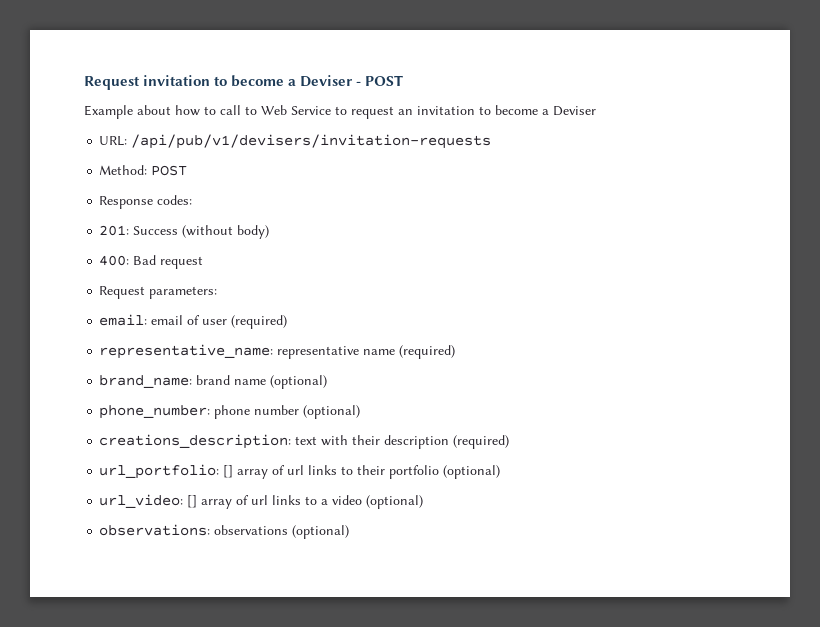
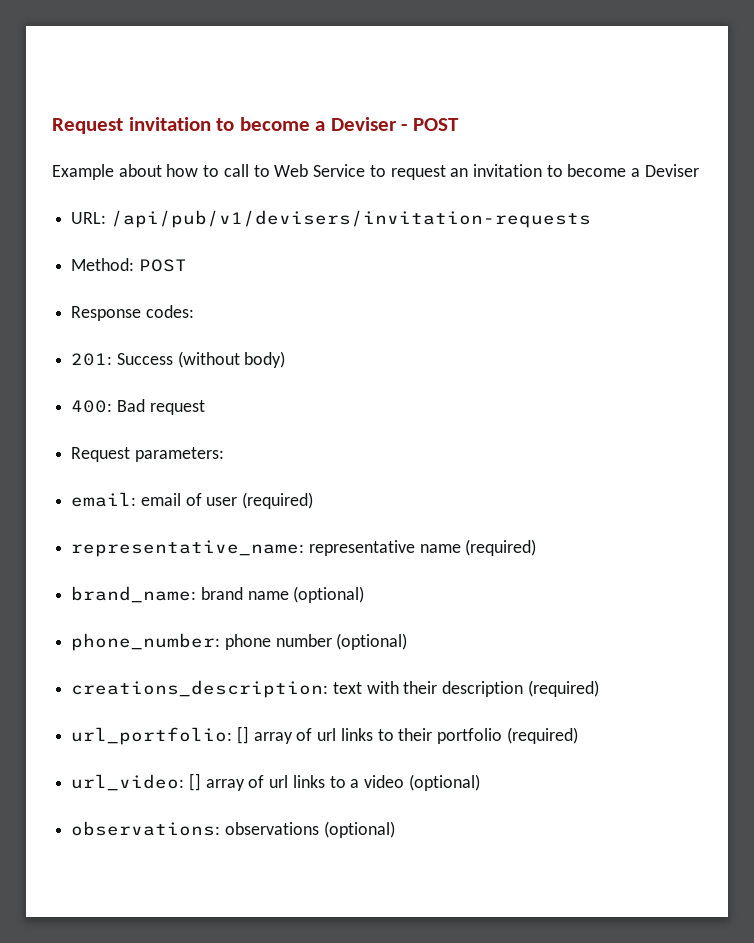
[443,465,501,479] (optional) -> [506,727,578,744] (required)

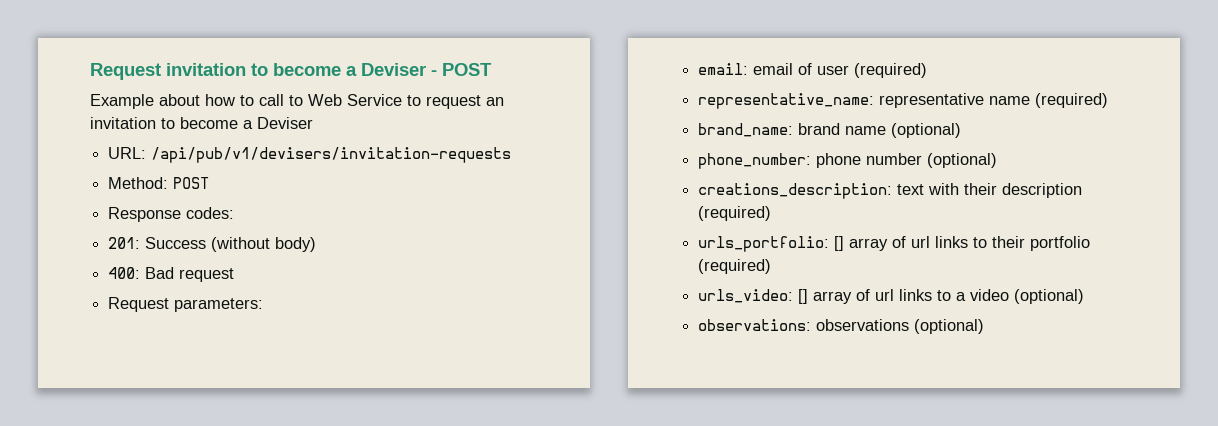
[71,727,233,745] url_portfolio: -> [698,236,830,252] urls_portfolio:
[71,774,185,791] url_video: -> [698,289,794,303] urls_video:

